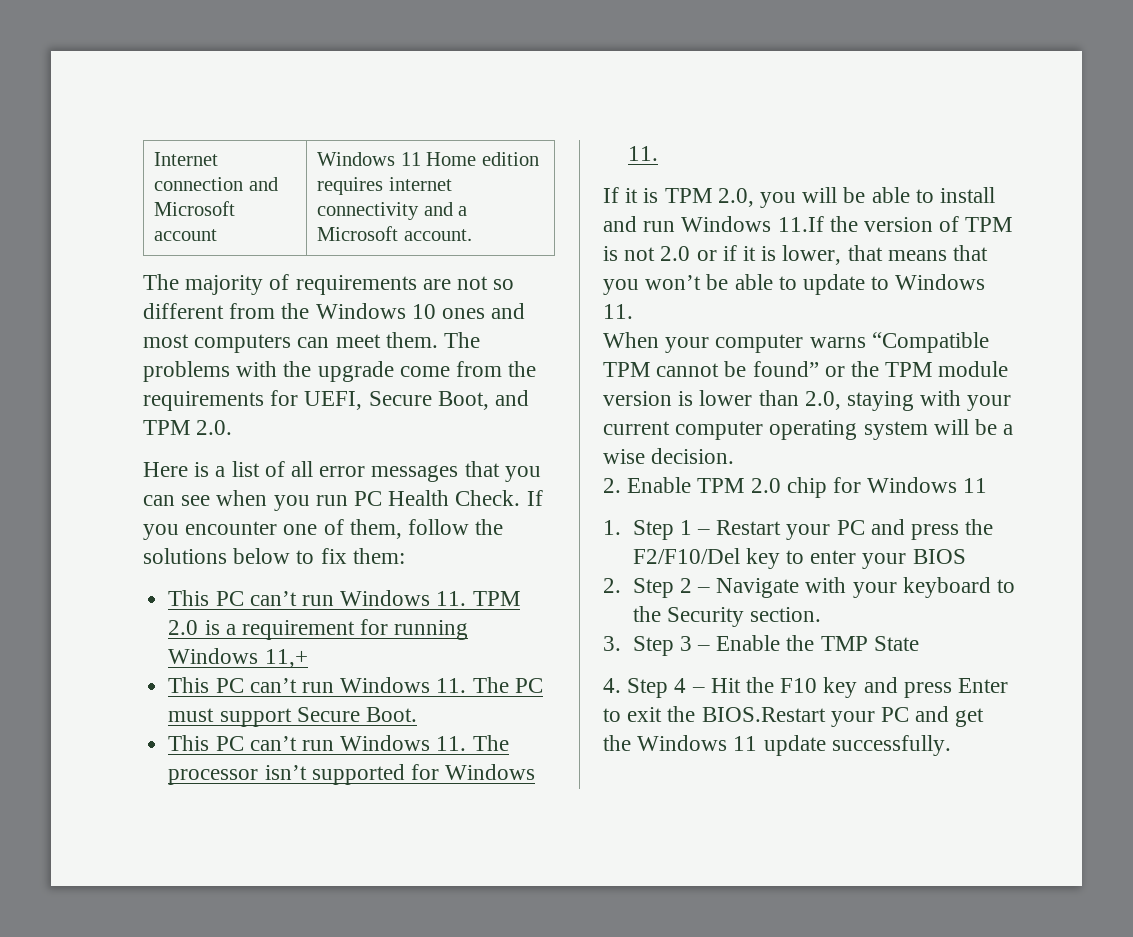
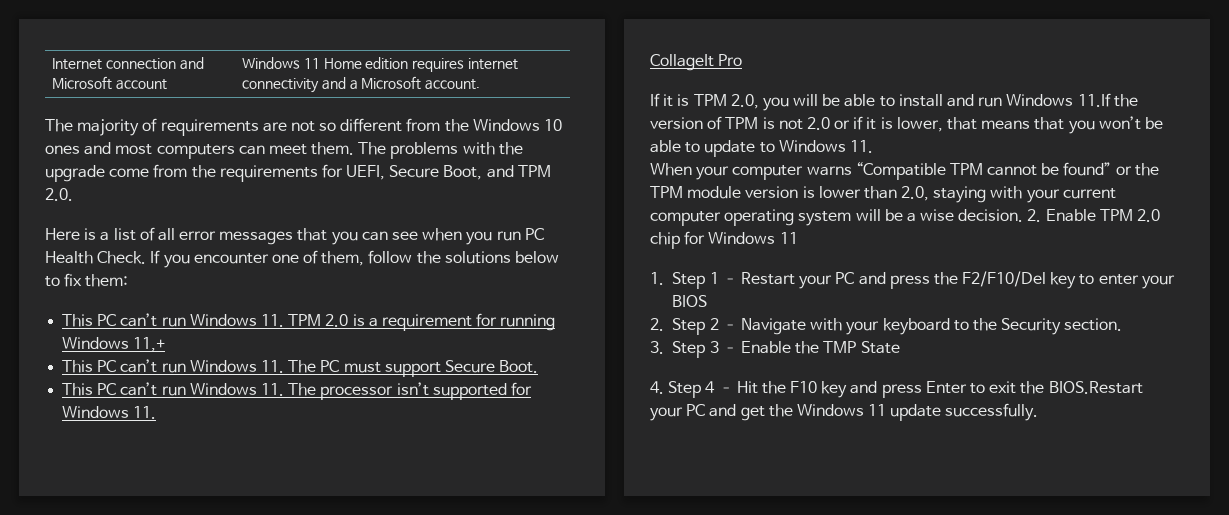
(659, 153) none -> [650,54,743,71] // CollageIt Pro
(735, 456) // -> (1024, 215) none

